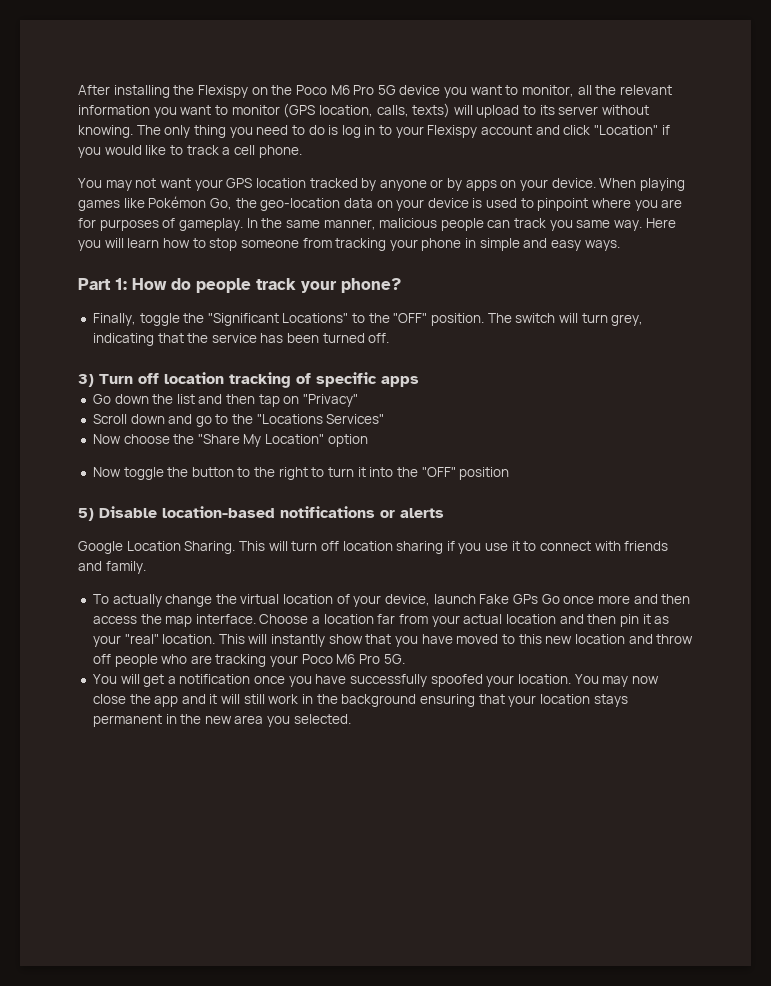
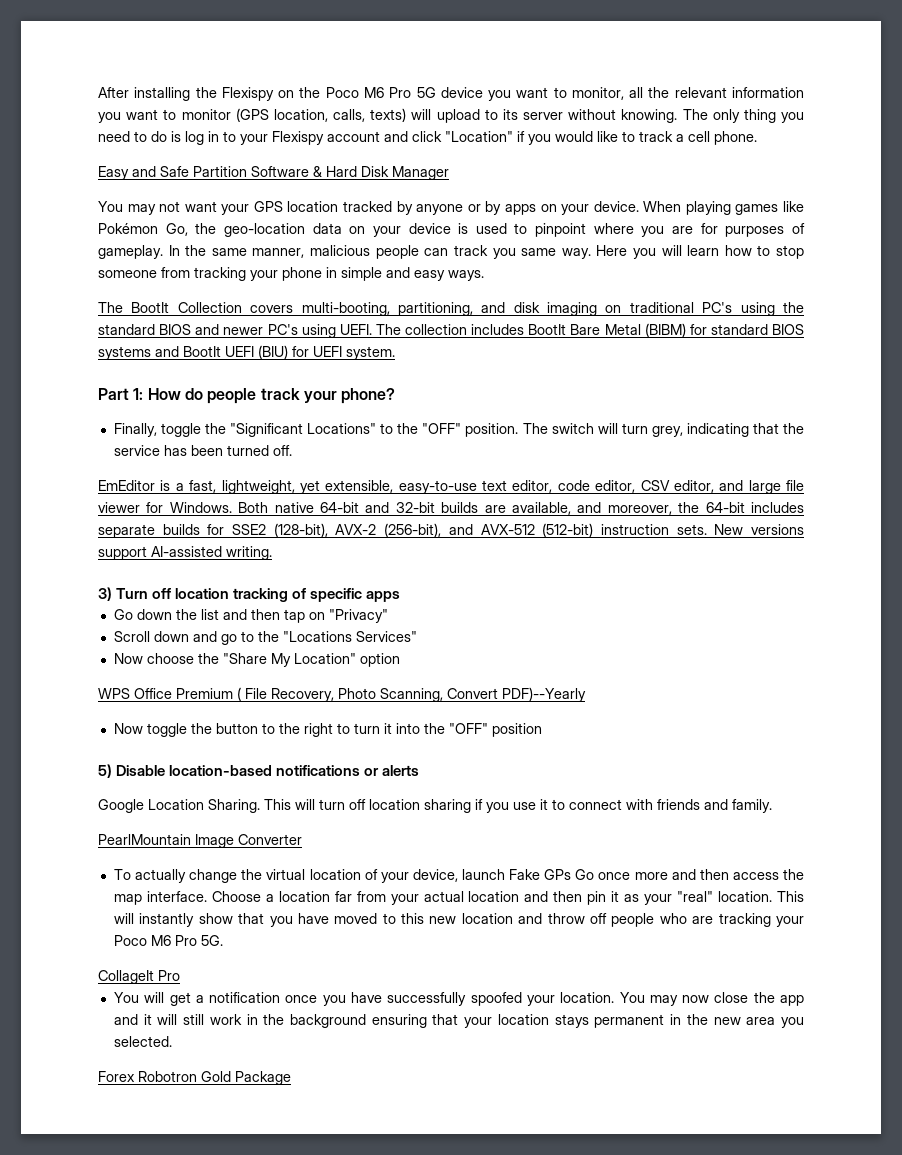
(302, 151) none -> [98,166,449,180] // Easy and Safe Partition Software & Hard Disk Manager
(620, 245) none -> [98,302,804,316] [98,323,804,338] [98,345,395,360] // The BootIt Collection covers multi-booting, partitioning, and disk imaging on traditional PC's using the standard BIOS and newer PC's using UEFI. The collection includes BootIt Bare Metal (BIBM) for standard BIOS systems and BootIt UEFI (BIU) for UEFI system.
(390, 338) none -> [98,480,804,494] [98,502,804,515] [98,523,805,538] [98,546,272,560] // EmEditor is a fast, lightweight, yet extensible, easy-to-use text editor, code editor, CSV editor, and large file viewer for Windows. Both native 64-bit and 32-bit builds are available, and moreover, the 64-bit includes separate builds for SSE2 (128-bit), AVX-2 (256-bit), and AVX-512 (512-bit) instruction sets. New versions support AI-assisted writing.
(368, 440) none -> [98,687,586,702] // WPS Office Premium ( File Recovery, Photo Scanning, Convert PDF)--Yearly
(146, 567) none -> [98,834,302,848] // PearlMountain Image Converter
(405, 659) none -> [98,970,180,984] // CollageIt Pro
(351, 719) none -> [98,1071,291,1085] // Forex Robotron Gold Package

